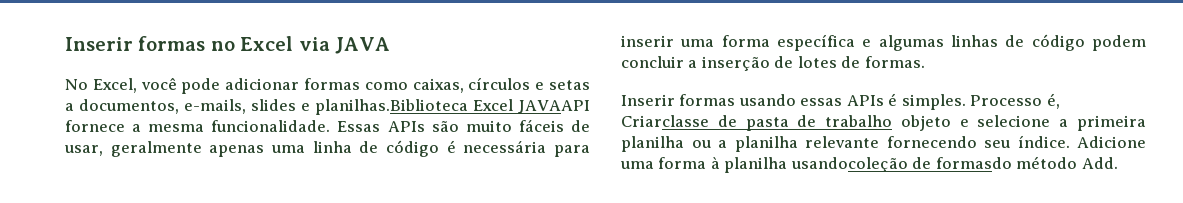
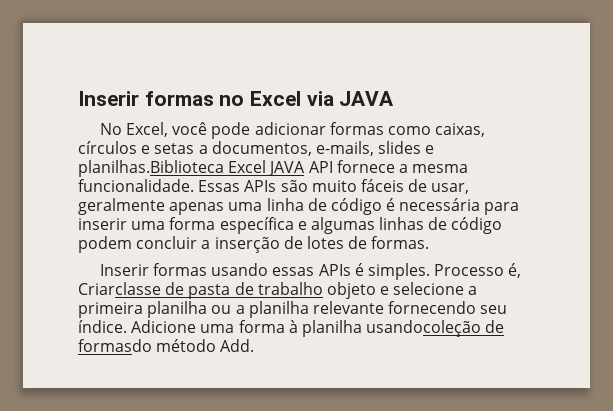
[518,100,590,114] JAVAAPI -> [268,161,333,176] JAVA API

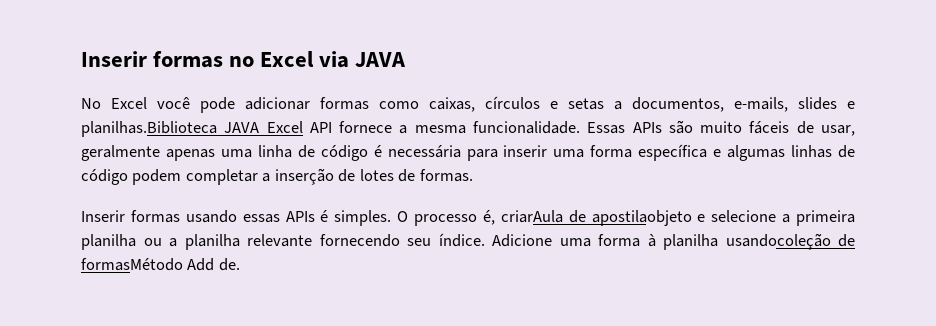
[125,122,168,137] Excel, -> [111,97,147,109] Excel
[228,160,306,176] Excel JAVA -> [224,121,303,133] JAVA Excel
[136,236,198,249] concluir -> [185,169,258,185] completar
[434,263,522,278] [78,282,376,299] Processo é, Criarclasse de pasta de trabalho objeto -> [397,210,692,226] O processo é, criarAula de apostilaobjeto
[78,339,255,352] formasdo método Add. -> [81,258,240,271] formasMétodo Add de.

